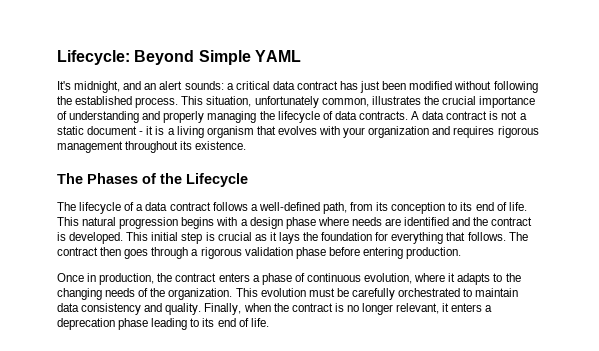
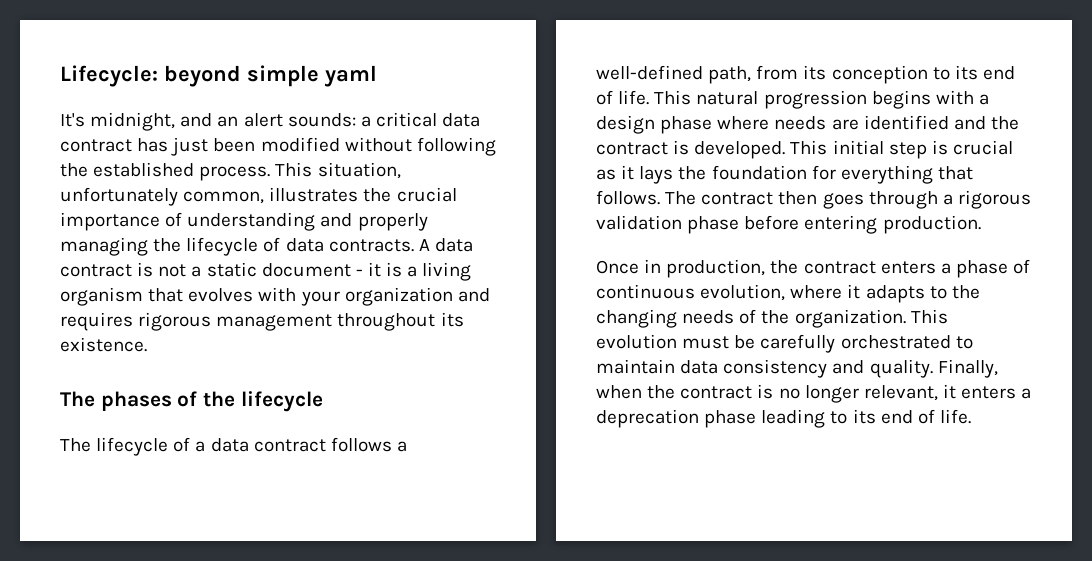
[134,50,301,65] Beyond Simple YAML -> [164,65,377,87] beyond simple yaml
[87,173,248,187] Phases of the Lifecycle -> [100,391,323,412] phases of the lifecycle

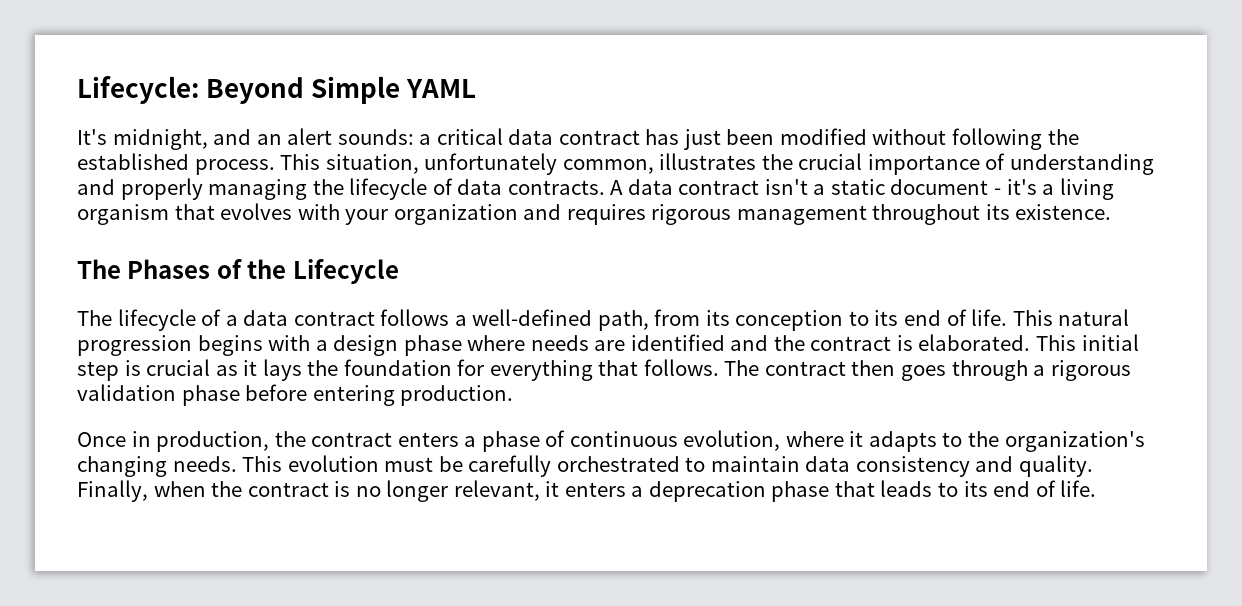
[164,65,377,87] beyond simple yaml -> [206,76,477,104] Beyond Simple YAML
[137,262,187,277] is not -> [764,179,808,195] isn't
[367,262,403,277] it is -> [1006,179,1037,195] it's
[100,391,323,412] phases of the lifecycle -> [127,259,399,284] Phases of the Lifecycle
[694,141,786,159] developed. -> [918,334,1031,351] elaborated.
[596,309,906,328] changing needs of the organization. -> [1004,431,1145,452] [77,456,237,477] organization's changing needs.
[761,409,826,428] leading -> [834,480,933,497] that leads

